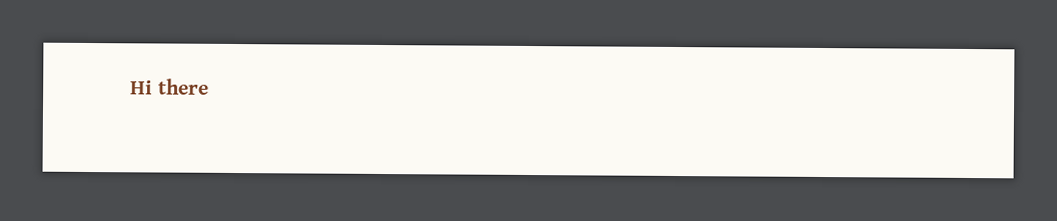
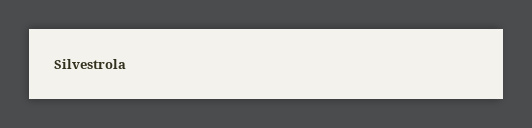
[130,78,209,95] Hi there -> [54,59,126,69] Silvestrola

